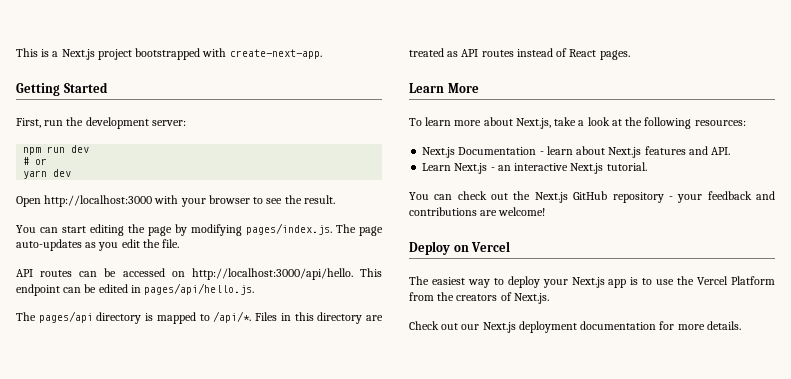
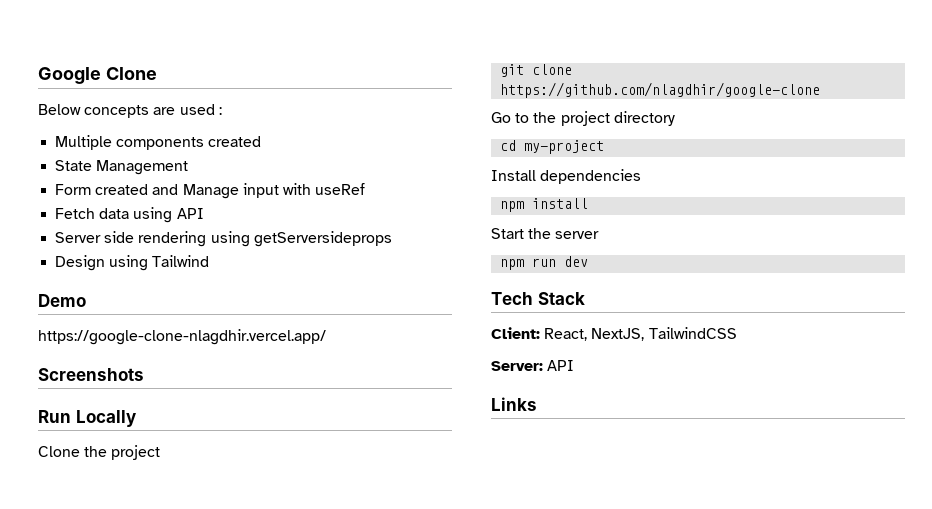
[16,48,322,60] [16,82,108,96] [16,117,186,129] [23,145,90,155] [23,157,48,165] [23,169,72,179] [16,195,335,207] [16,223,383,236] [16,239,180,251] [16,268,382,280] [16,283,255,296] [16,311,383,324] [409,48,630,60] [409,83,479,93] [409,117,746,129] [422,146,731,158] [422,162,647,174] [409,191,775,203] [409,207,546,216] [409,241,511,255] [409,276,775,288] [409,292,549,304] [409,321,741,333] This is a Next.js project bootstrapped with create-next-app. // Getting Started // First, run the development server: // npm run dev // # or // yarn dev // Open http://localhost:3000 with your browser to see the result. // You can start editing the page by modifying pages/index.js. The page auto-updates as you edit the file. // API routes can be accessed on http://localhost:3000/api/hello. This endpoint can be edited in pages/api/hello.js. // The pages/api directory is mapped to /api/*. Files in this directory are treated as API routes instead of React pages. // Learn More // To learn more about Next.js, take a look at the following resources: // Next.js Documentation - learn about Next.js features and API. // Learn Next.js - an interactive Next.js tutorial. // You can check out the Next.js GitHub repository - your feedback and contributions are welcome! // Deploy on Vercel // The easiest way to deploy your Next.js app is to use the Vercel Platform from the creators of Next.js. // Check out our Next.js deployment documentation for more details. -> [38,67,157,84] [38,104,222,118] [55,135,262,150] [55,160,189,175] [55,183,366,199] [55,207,204,223] [55,231,392,247] [55,255,210,271] [38,294,86,307] [38,329,326,345] [38,368,144,381] [38,410,136,427] [38,445,161,460] [500,64,573,77] [500,82,821,98] [491,111,675,126] [500,140,605,154] [491,169,642,184] [500,198,589,212] [491,228,600,239] [500,256,589,270] [491,292,585,305] [491,327,737,341] [491,360,575,371] [491,397,537,411] Google Clone // Below concepts are used : // Multiple components created // State Management // Form created and Manage input with useRef // Fetch data using API // Server side rendering using getServersideprops // Design using Tailwind // Demo // https://google-clone-nlagdhir.vercel.app/ // Screenshots // Run Locally // Clone the project // git clone https://github.com/nlagdhir/google-clone // Go to the project directory // cd my-project // Install dependencies // npm install // Start the server // npm run dev // Tech Stack // Client: React, NextJS, TailwindCSS // Server: API // Links

